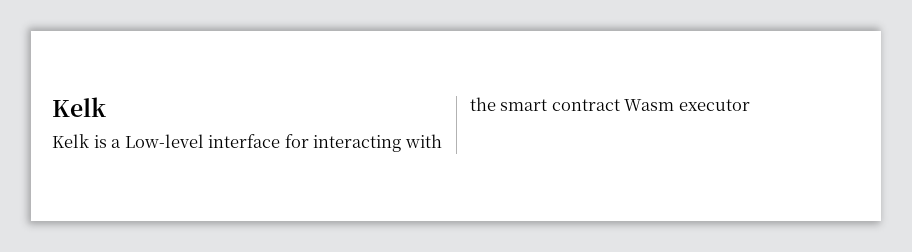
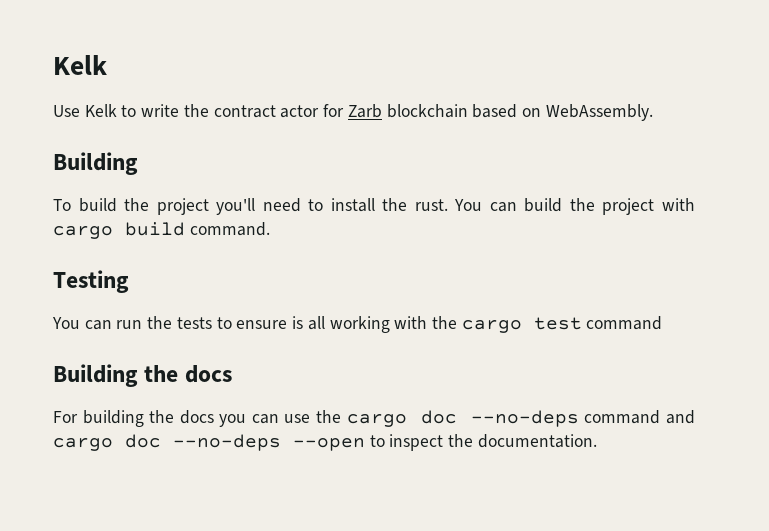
[52,134,442,152] [470,97,750,111] Kelk is a Low-level interface for interacting with the smart contract Wasm executor -> [53,104,653,121] [53,152,138,175] [53,198,696,215] [53,222,270,239] [53,270,129,293] [52,316,663,333] [53,364,232,387] [53,410,696,427] [53,434,597,451] Use Kelk to write the contract actor for Zarb blockchain based on WebAssembly. // Building // To build the project you'll need to install the rust. You can build the project with cargo build command. // Testing // You can run the tests to ensure is all working with the cargo test command // Building the docs // For building the docs you can use the cargo doc --no-deps command and cargo doc --no-deps --open to inspect the documentation.

